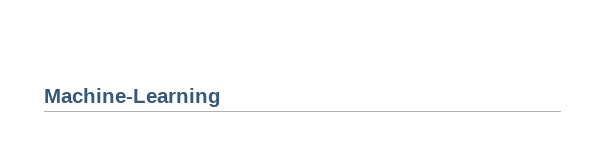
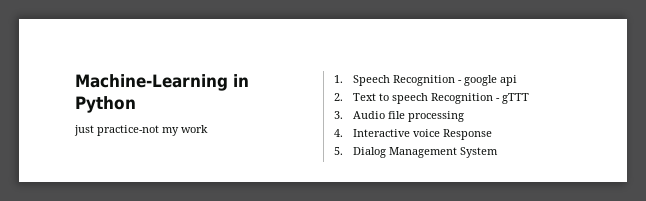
(221, 97) none -> [233,74,249,87] [75,96,136,113] [74,125,208,136] [334,75,517,86] [334,93,529,104] [334,111,464,122] [334,129,492,140] [334,147,498,158] in Python // just practice-not my work // 1. Speech Recognition - google api // 2. Text to speech Recognition - gTTT // 3. Audio file processing // 4. Interactive voice Response // 5. Dialog Management System

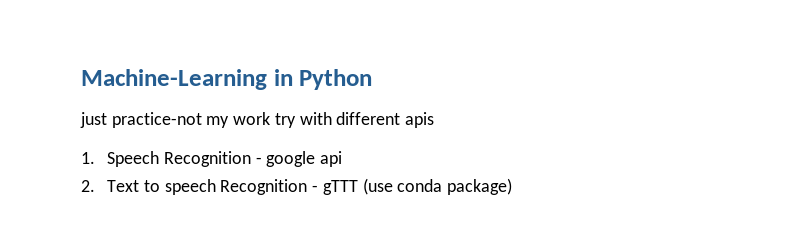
(208, 129) none -> [274,112,435,128] try with different apis
[334,111,464,122] [334,129,492,140] [334,147,498,158] // 3. Audio file processing // 4. Interactive voice Response // 5. Dialog Management System -> [362,178,512,195] (use conda package)

